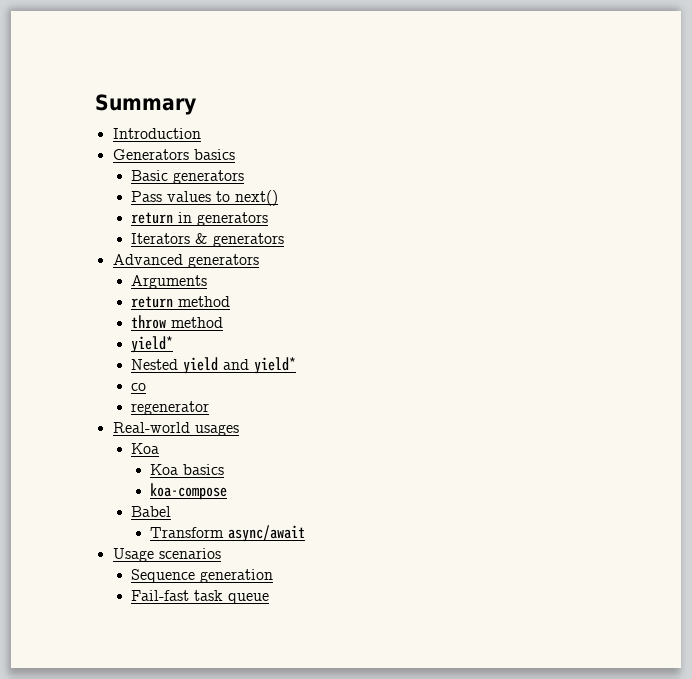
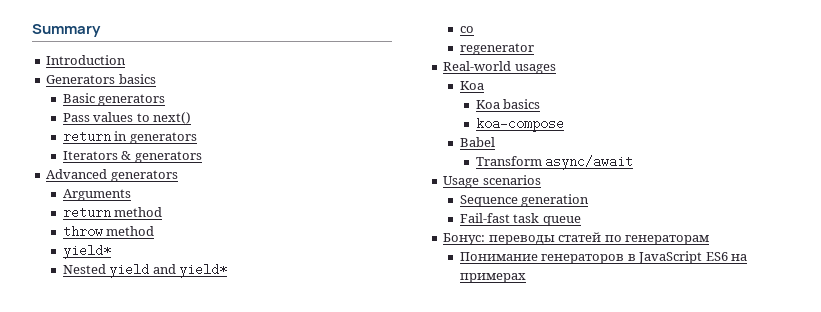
(270, 598) none -> [443,232,710,245] [459,251,748,264] [459,273,526,283] // Бонус: переводы статей по генераторам // Понимание генераторов в JavaScript ES6 на примерах

